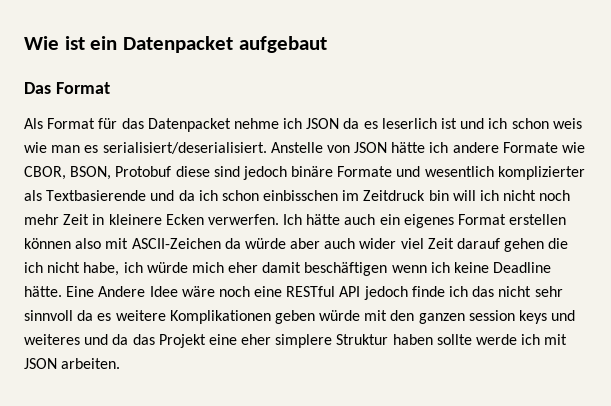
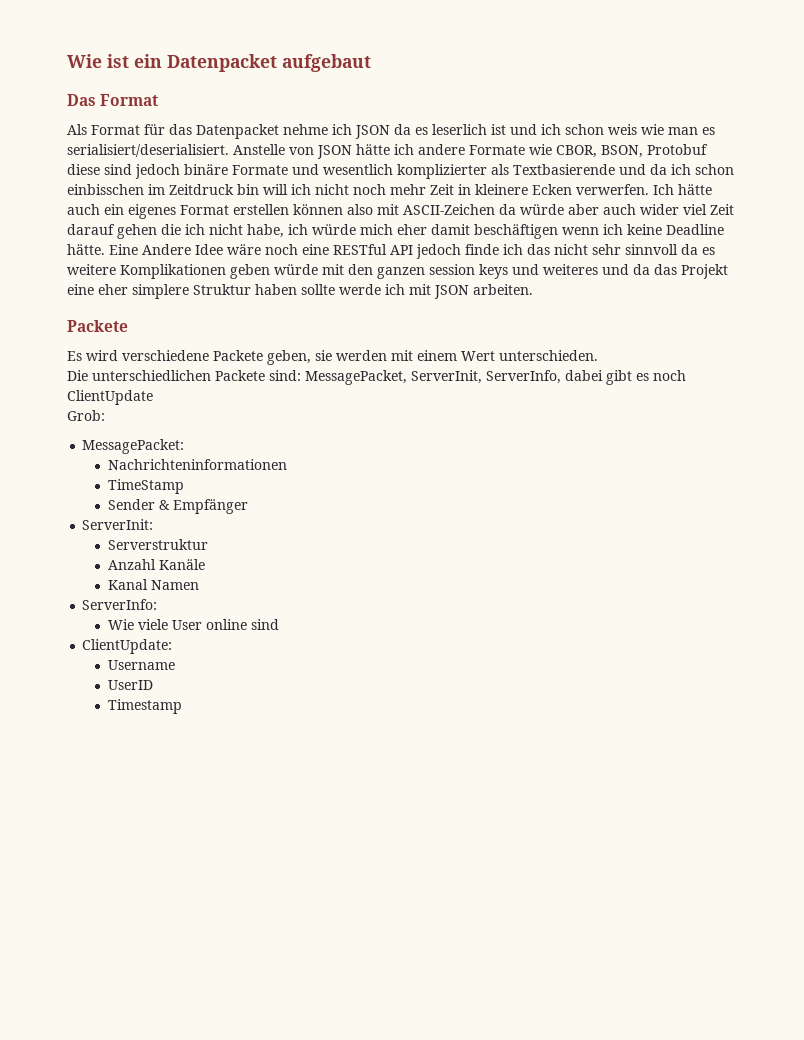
(121, 363) none -> [67,320,128,332] [67,350,598,365] [67,370,686,385] [67,390,153,405] [67,410,105,421] [82,439,185,454] [108,459,288,470] [108,479,185,494] [108,499,249,514] [82,519,154,530] [108,539,209,550] [108,559,206,570] [108,579,200,590] [82,599,158,610] [108,619,280,630] [82,639,173,654] [108,660,176,670] [108,680,154,690] [108,699,183,714] // Packete // Es wird verschiedene Packete geben, sie werden mit einem Wert unterschieden. // Die unterschiedlichen Packete sind: MessagePacket, ServerInit, ServerInfo, dabei gibt es noch ClientUpdate // Grob: // MessagePacket: // Nachrichteninformationen // TimeStamp // Sender & Empfänger // ServerInit: // Serverstruktur // Anzahl Kanäle // Kanal Namen // ServerInfo: // Wie viele User online sind // ClientUpdate: // Username // UserID // Timestamp

